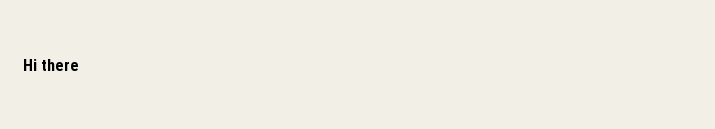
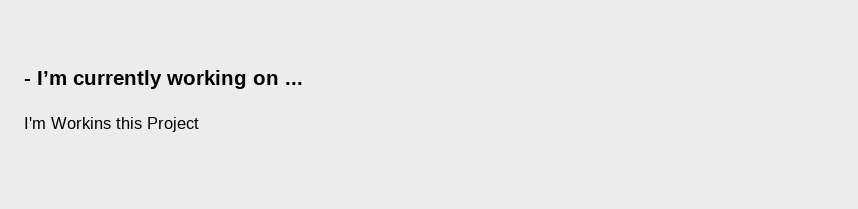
[23,59,80,71] Hi there -> [24,70,303,89] [24,117,199,132] - I’m currently working on ... // I'm Workins this Project

